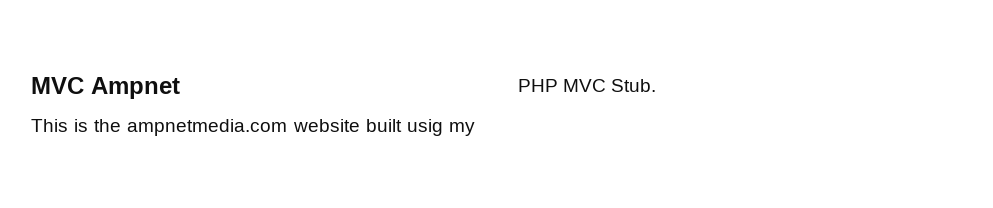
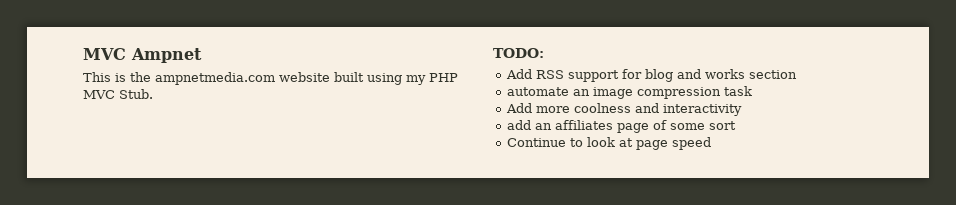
[406,119,443,136] usig -> [367,73,402,85] using
(657, 85) none -> [493,48,544,58] [505,69,797,82] [506,86,752,99] [505,103,742,116] [506,120,736,133] [506,137,711,150] // TODO: // Add RSS support for blog and works section // automate an image compression task // Add more coolness and interactivity // add an affiliates page of some sort // Continue to look at page speed

